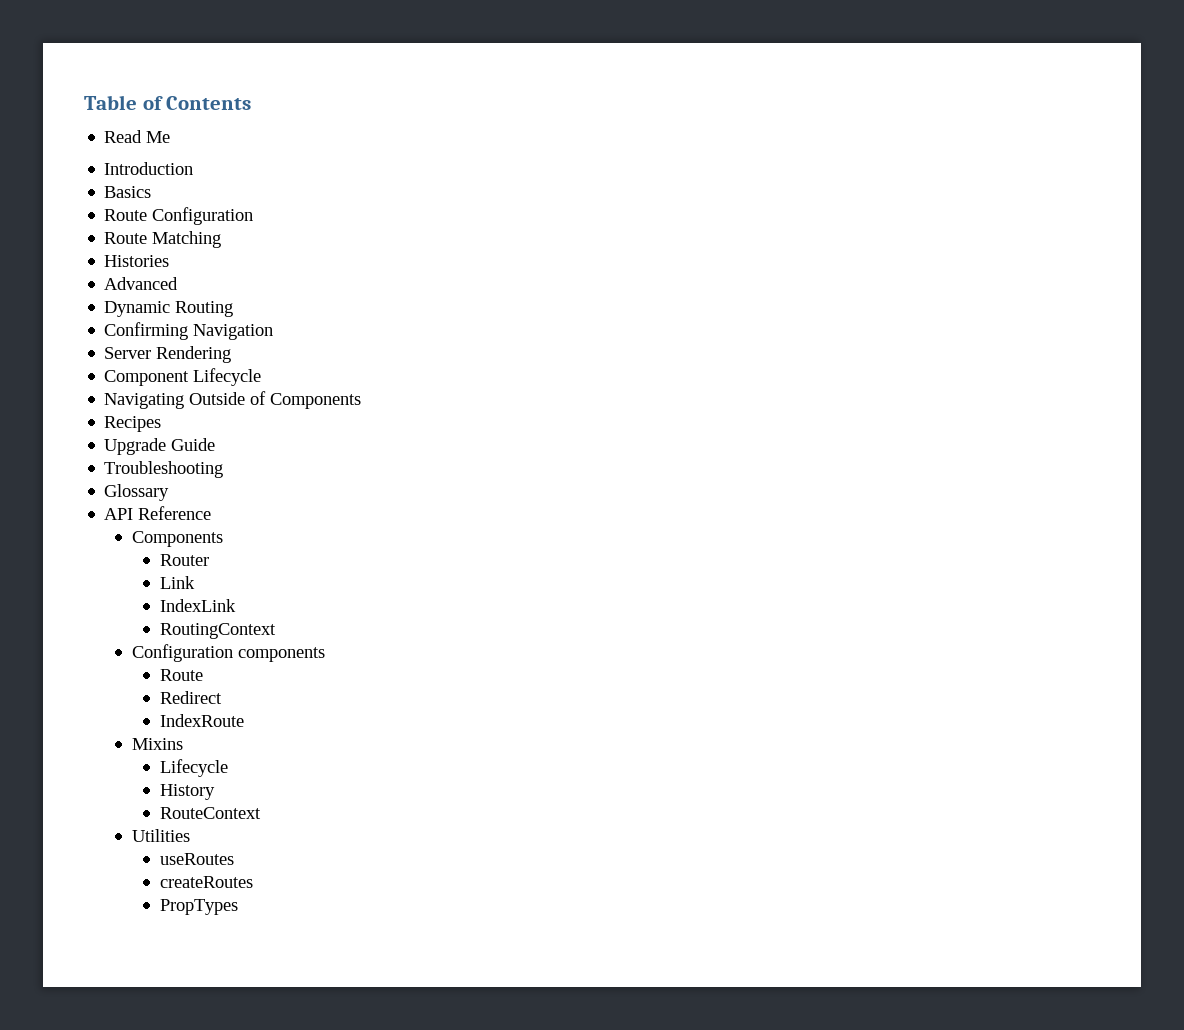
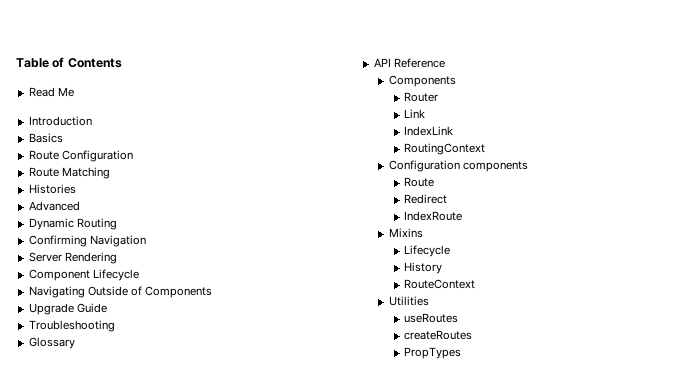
[104,416,162,432] // Recipes -> (212, 292) none

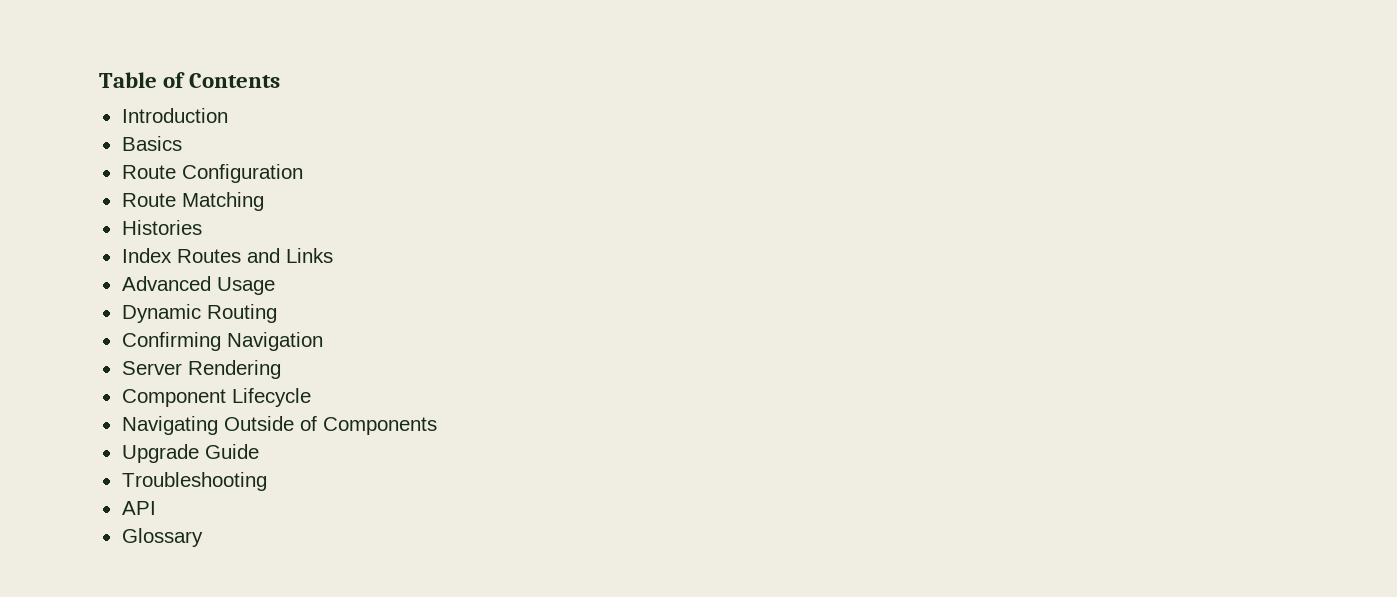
[28,87,74,97] // Read Me -> (281, 80) none
(76, 189) none -> [121,248,333,263] // Index Routes and Links
(80, 206) none -> [216,277,275,295] Usage
(115, 326) none -> [121,501,156,515] // API
[373,58,445,68] [388,75,456,87] [403,92,438,102] [403,109,425,118] [403,126,453,136] [403,143,485,155] [388,160,528,172] [403,177,434,187] [403,194,447,204] [403,211,462,221] [388,228,423,238] [403,245,450,257] [403,262,442,274] [403,279,475,289] [388,296,429,306] [403,313,458,323] [403,330,472,340] [403,347,461,359] // API Reference // Components // Router // Link // IndexLink // RoutingContext // Configuration components // Route // Redirect // IndexRoute // Mixins // Lifecycle // History // RouteContext // Utilities // useRoutes // createRoutes // PropTypes -> (203, 537) none

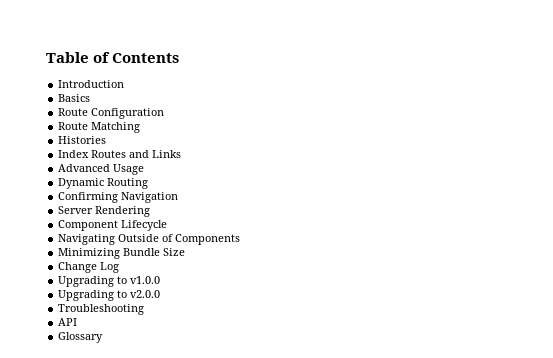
[121,444,259,463] Upgrade Guide -> [58,248,186,259] [58,262,120,273] [58,276,161,287] [58,290,161,301] Minimizing Bundle Size // Change Log // Upgrading to v1.0.0 // Upgrading to v2.0.0

